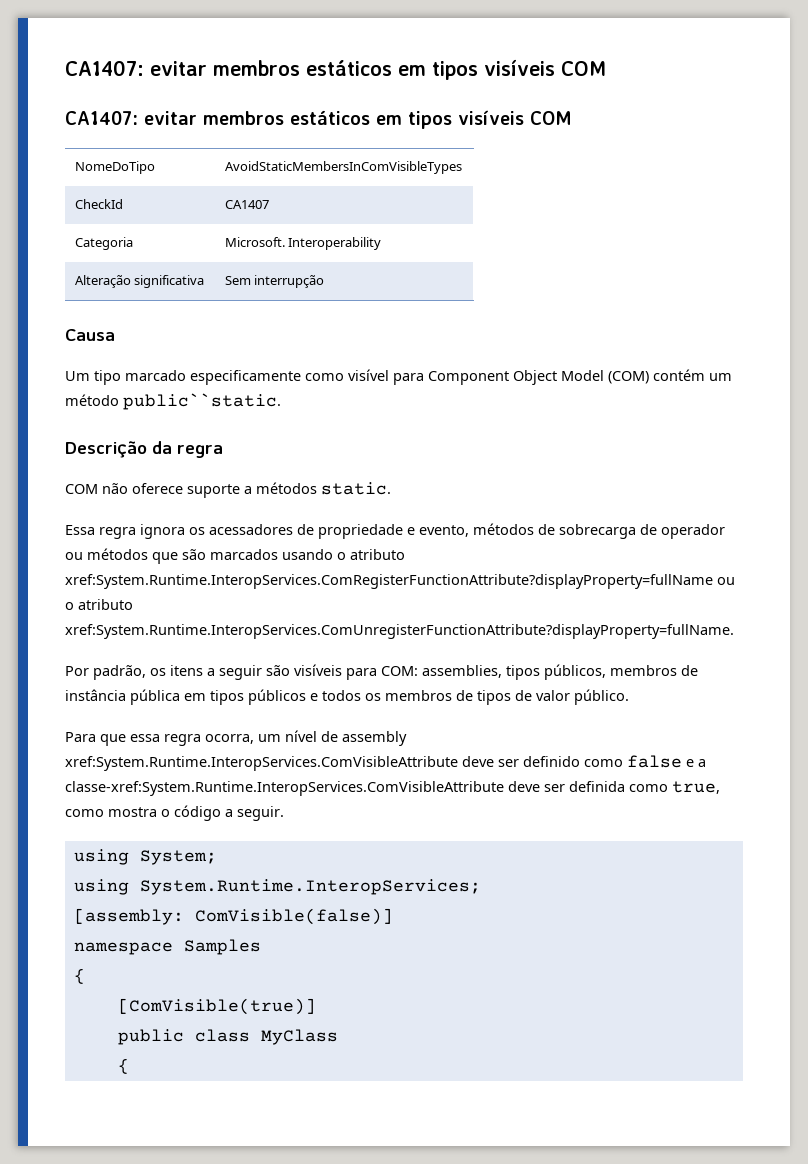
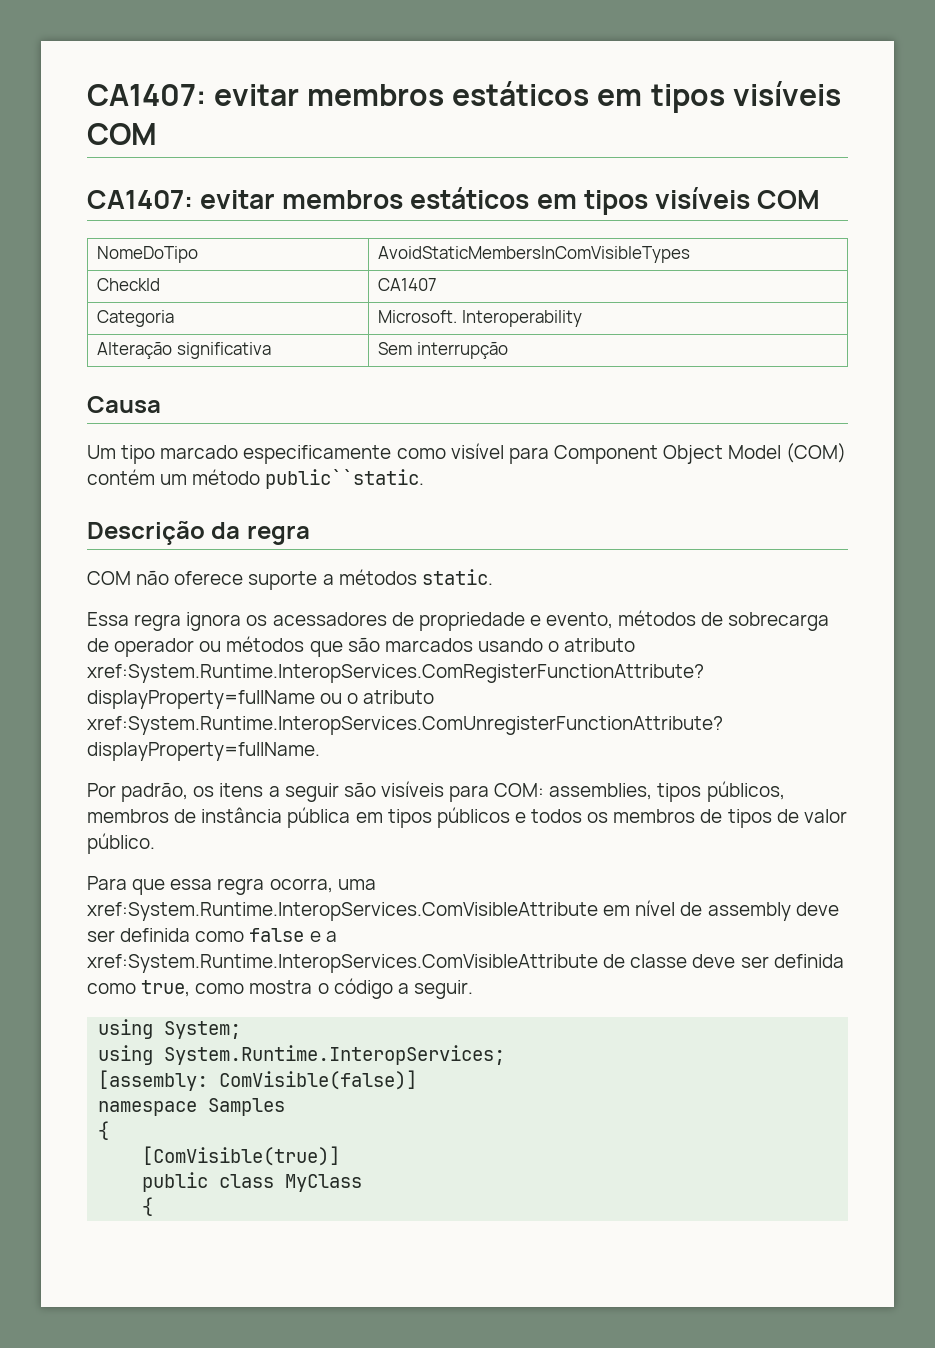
[258,734,281,742] um -> [337,879,376,890] [87,902,631,921] uma xref:System.Runtime.InteropServices.ComVisibleAttribute em
[65,756,580,771] xref:System.Runtime.InteropServices.ComVisibleAttribute deve ser definido -> [795,902,839,916] [87,928,191,942] deve ser definida
[65,781,504,796] classe-xref:System.Runtime.InteropServices.ComVisibleAttribute -> [87,954,688,973] xref:System.Runtime.InteropServices.ComVisibleAttribute de classe

